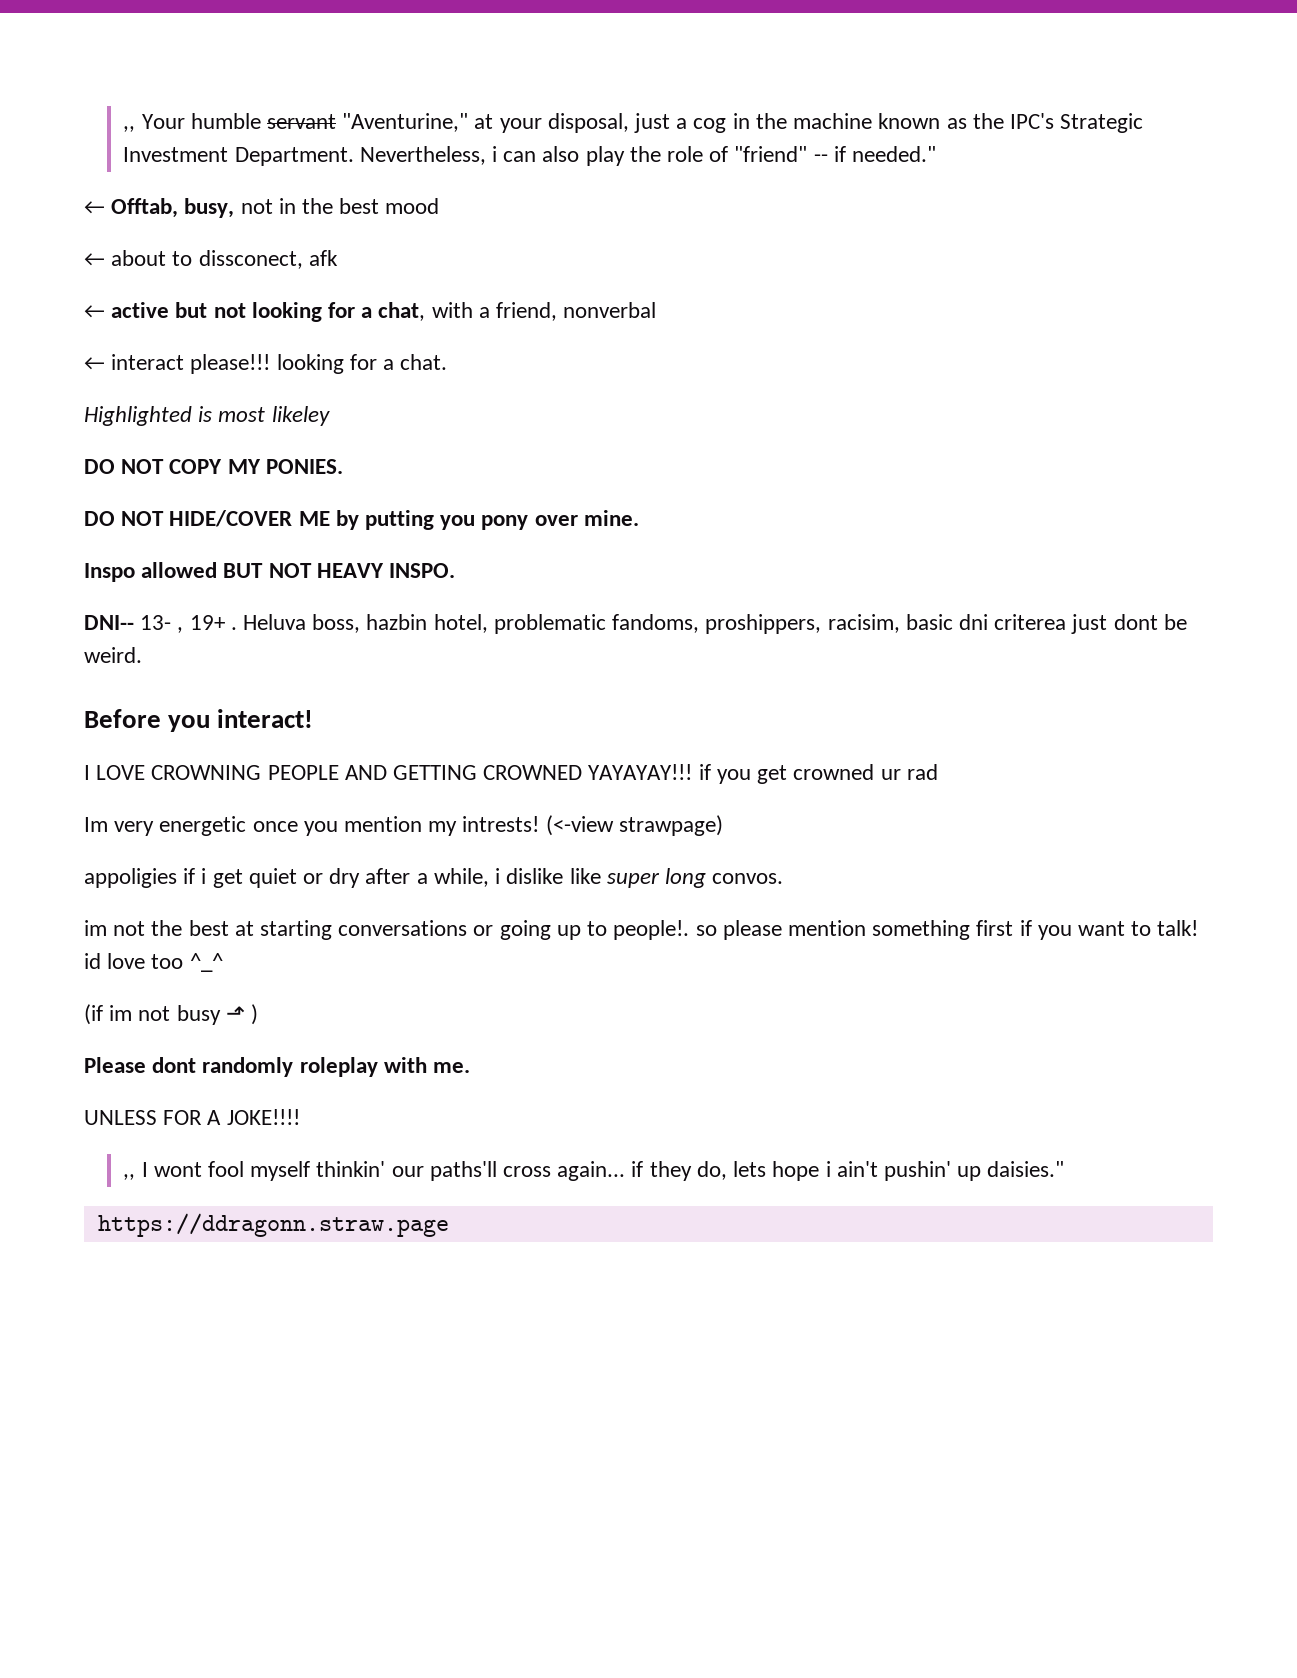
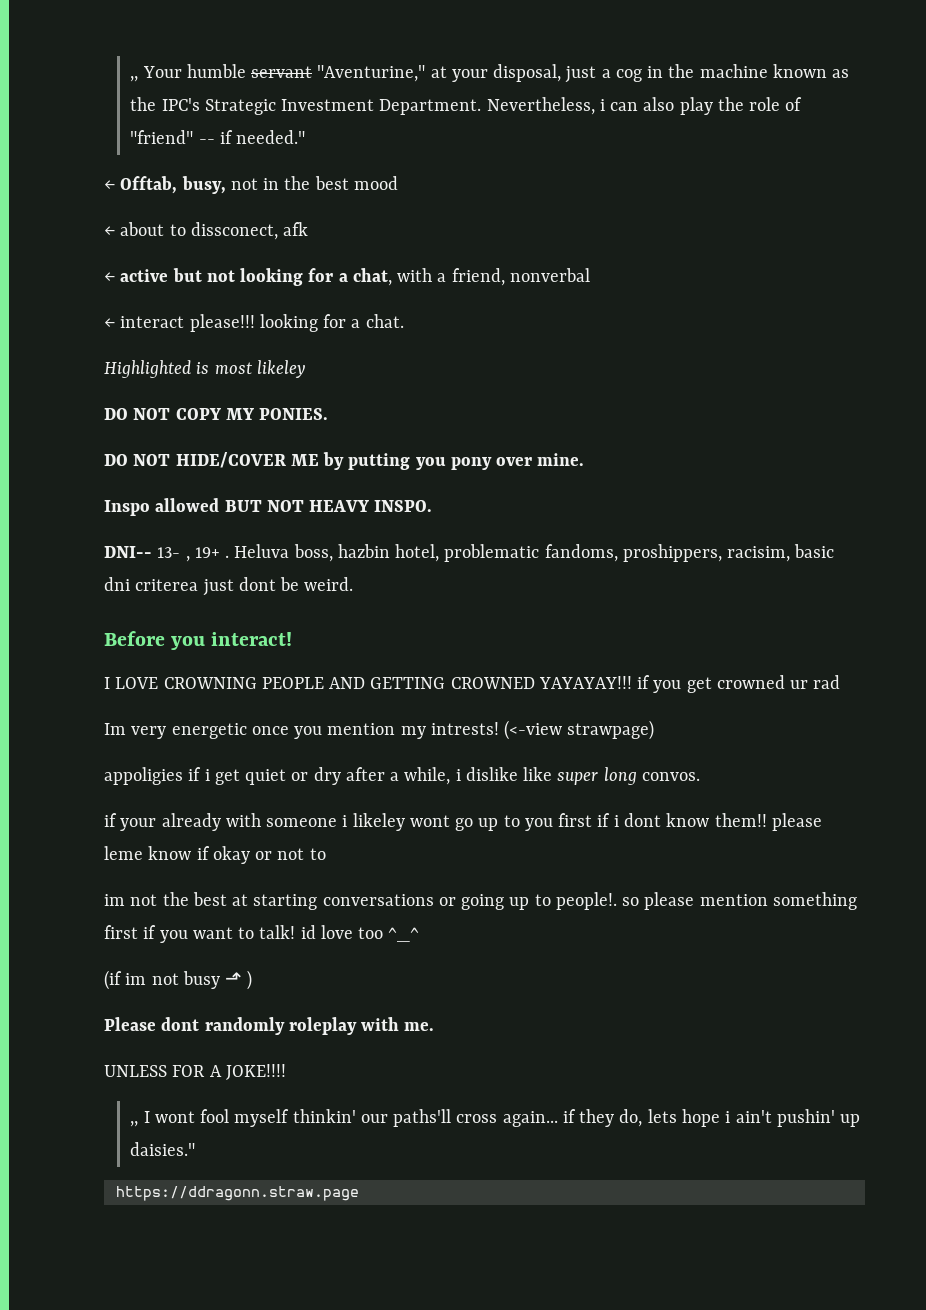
(784, 878) none -> [104,813,822,831] [104,846,326,864] // if your already with someone i likeley wont go up to you first if i dont know them!! please leme know if okay or not to

